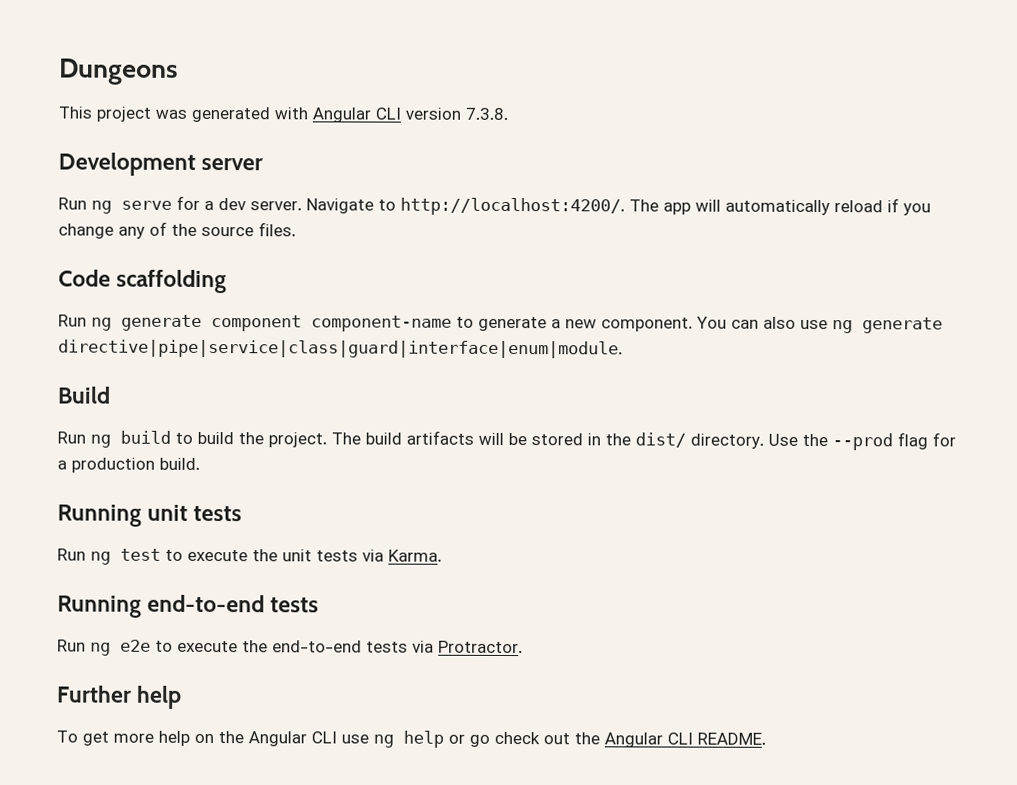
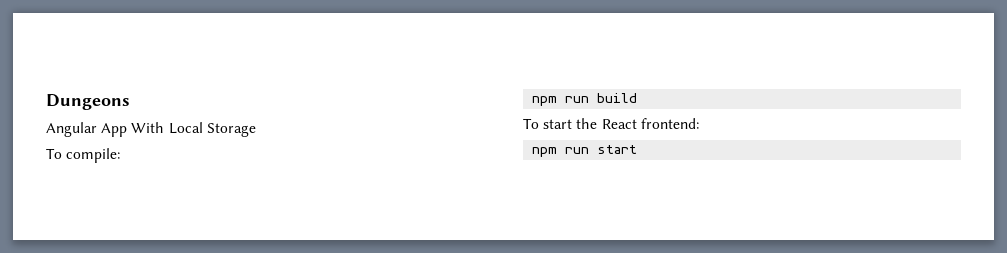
[58,106,508,123] [58,152,264,176] [58,195,931,216] [58,221,296,239] [58,269,228,294] [58,314,943,334] [58,339,623,359] [57,386,111,404] [57,430,956,451] [57,457,200,473] [57,504,243,527] [57,548,442,565] [57,594,320,618] [57,639,523,656] [56,685,183,709] [56,730,766,748] This project was generated with Angular CLI version 7.3.8. // Development server // Run ng serve for a dev server. Navigate to http://localhost:4200/. The app will automatically reload if you change any of the source files. // Code scaffolding // Run ng generate component component-name to generate a new component. You can also use ng generate directive|pipe|service|class|guard|interface|enum|module. // Build // Run ng build to build the project. The build artifacts will be stored in the dist/ directory. Use the --prod flag for a production build. // Running unit tests // Run ng test to execute the unit tests via Karma. // Running end-to-end tests // Run ng e2e to execute the end-to-end tests via Protractor. // Further help // To get more help on the Angular CLI use ng help or go check out the Angular CLI README. -> [46,122,256,137] [46,148,121,163] [532,93,638,106] [523,118,699,129] [532,145,638,157] Angular App With Local Storage // To compile: // npm run build // To start the React frontend: // npm run start

